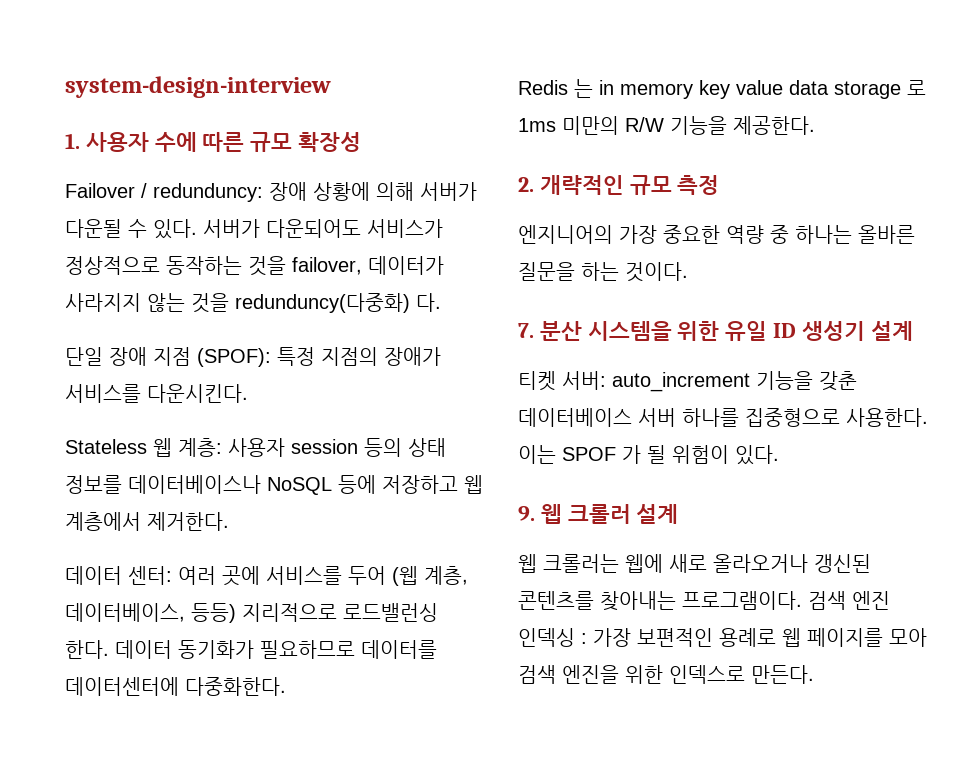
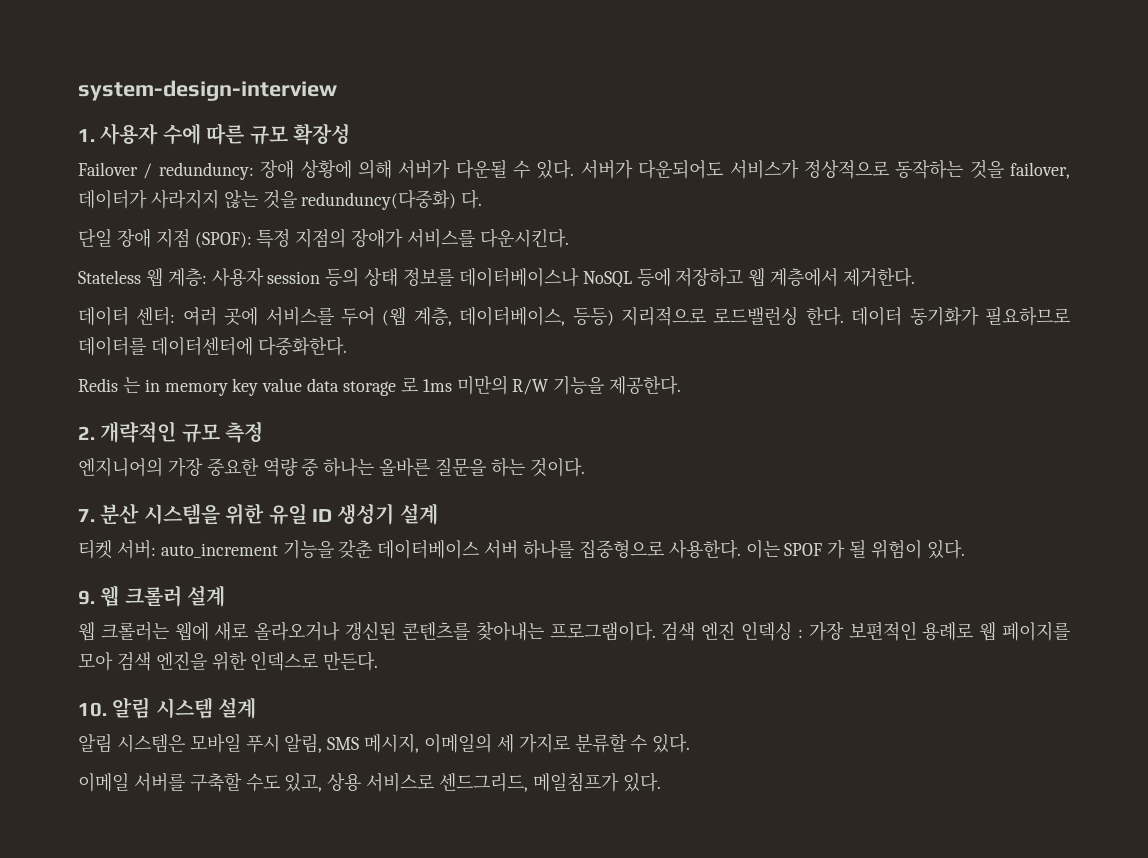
(814, 674) none -> [78,697,257,719] [78,733,691,753] [78,772,661,792] // 10. 알림 시스템 설계 // 알림 시스템은 모바일 푸시 알림, SMS 메시지, 이메일의 세 가지로 분류할 수 있다. // 이메일 서버를 구축할 수도 있고, 상용 서비스로 센드그리드, 메일침프가 있다.

